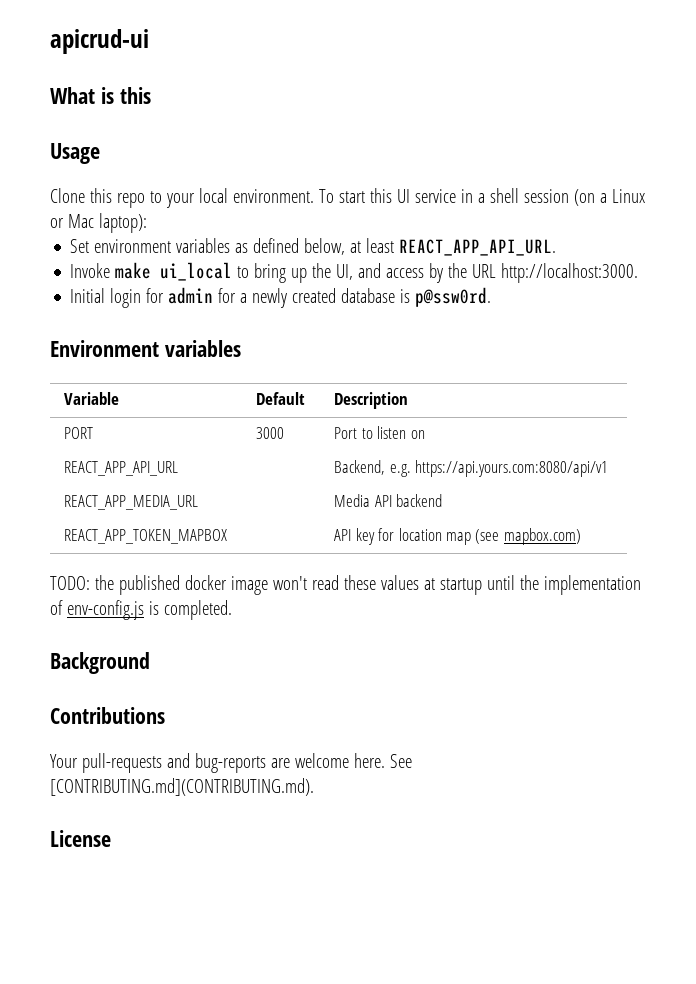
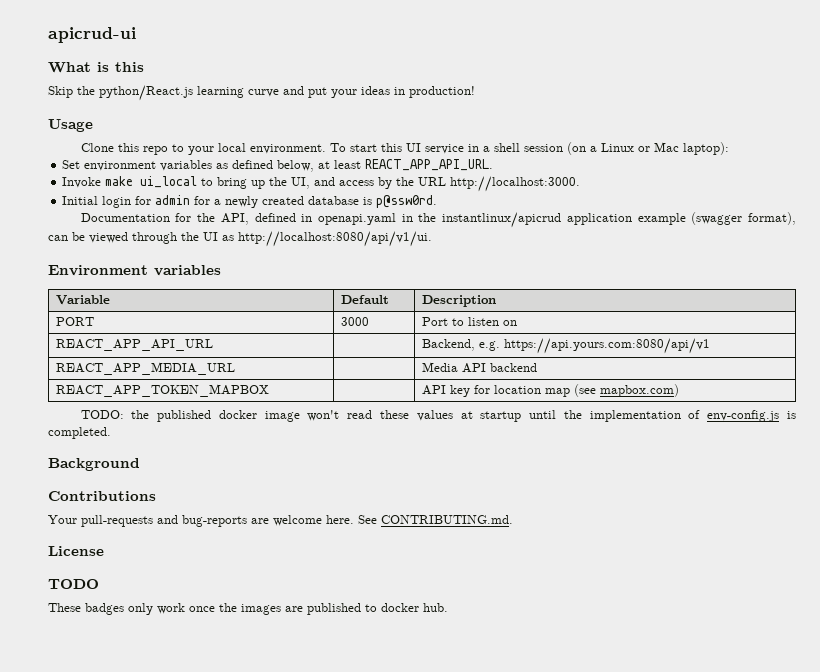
(151, 95) none -> [48,85,475,101] // Skip the python/React.js learning curve and put your ideas in production!
(492, 297) none -> [80,212,796,228] [48,231,432,247] // Documentation for the API, defined in openapi.yaml in the instantlinux/apicrud application example (swagger format), can be viewed through the UI as http://localhost:8080/api/v1/ui.
[50,778,314,796] [CONTRIBUTING.md](CONTRIBUTING.md). -> [381,515,513,524] CONTRIBUTING.md.
(111, 838) none -> [48,579,99,589] [48,603,448,615] // TODO // These badges only work once the images are published to docker hub.

